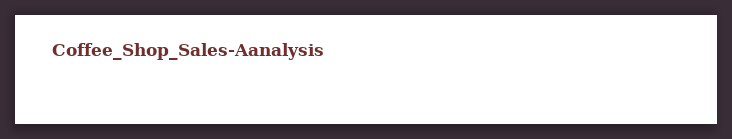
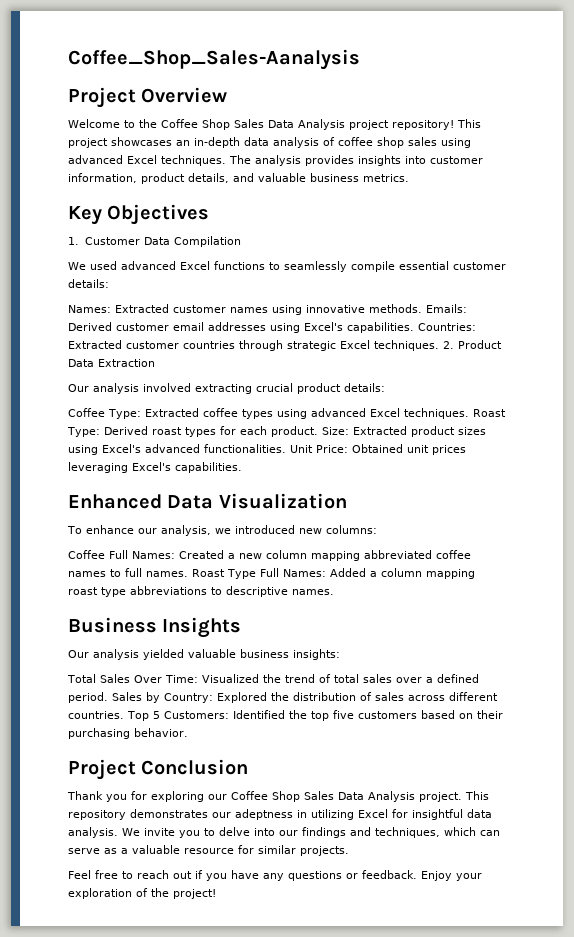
(324, 51) none -> [68,87,228,108] [68,119,481,130] [68,137,471,148] [68,155,483,166] [68,173,409,184] [68,204,210,225] [68,236,241,247] [68,261,506,272] [68,279,109,288] [68,304,467,315] [68,322,476,333] [68,340,502,351] [68,359,155,367] [68,383,385,394] [68,408,506,419] [67,426,486,437] [68,444,466,455] [68,462,242,473] [68,493,347,509] [67,525,377,536] [68,550,471,561] [68,568,475,579] [68,586,334,597] [68,617,242,638] [68,649,340,660] [67,674,479,683] [68,692,498,703] [68,710,503,721] [68,728,188,739] [68,759,249,780] [67,791,489,802] [68,809,492,820] [68,827,500,838] [68,845,349,856] [68,870,482,881] [68,888,216,899] // Project Overview // Welcome to the Coffee Shop Sales Data Analysis project repository! This project showcases an in-depth data analysis of coffee shop sales using advanced Excel techniques. The analysis provides insights into customer information, product details, and valuable business metrics. // Key Objectives // 1. Customer Data Compilation // We used advanced Excel functions to seamlessly compile essential customer details: // Names: Extracted customer names using innovative methods. Emails: Derived customer email addresses using Excel's capabilities. Countries: Extracted customer countries through strategic Excel techniques. 2. Product Data Extraction // Our analysis involved extracting crucial product details: // Coffee Type: Extracted coffee types using advanced Excel techniques. Roast Type: Derived roast types for each product. Size: Extracted product sizes using Excel's advanced functionalities. Unit Price: Obtained unit prices leveraging Excel's capabilities. // Enhanced Data Visualization // To enhance our analysis, we introduced new columns: // Coffee Full Names: Created a new column mapping abbreviated coffee names to full names. Roast Type Full Names: Added a column mapping roast type abbreviations to descriptive names. // Business Insights // Our analysis yielded valuable business insights: // Total Sales Over Time: Visualized the trend of total sales over a defined period. Sales by Country: Explored the distribution of sales across different countries. Top 5 Customers: Identified the top five customers based on their purchasing behavior. // Project Conclusion // Thank you for exploring our Coffee Shop Sales Data Analysis project. This repository demonstrates our adeptness in utilizing Excel for insightful data analysis. We invite you to delve into our findings and techniques, which can serve as a valuable resource for similar projects. // Feel free to reach out if you have any questions or feedback. Enjoy your exploration of the project!

